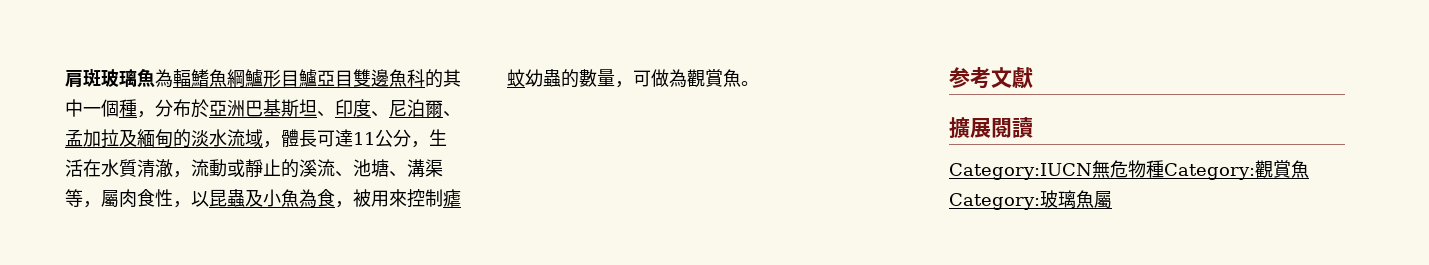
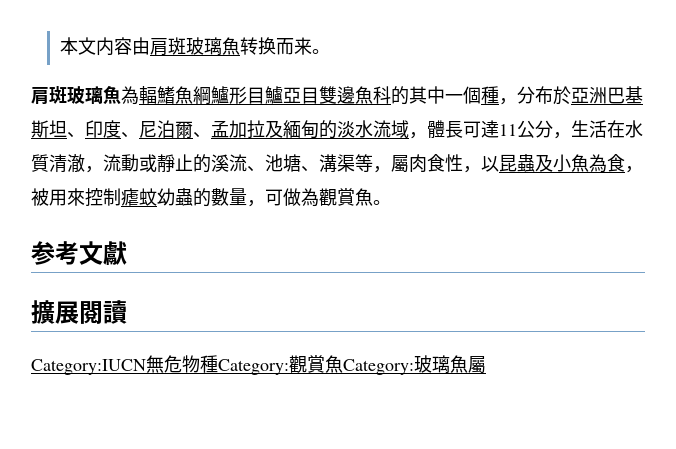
(65, 78) none -> [60,37,331,56] 本文内容由肩斑玻璃魚转换而来。 //

